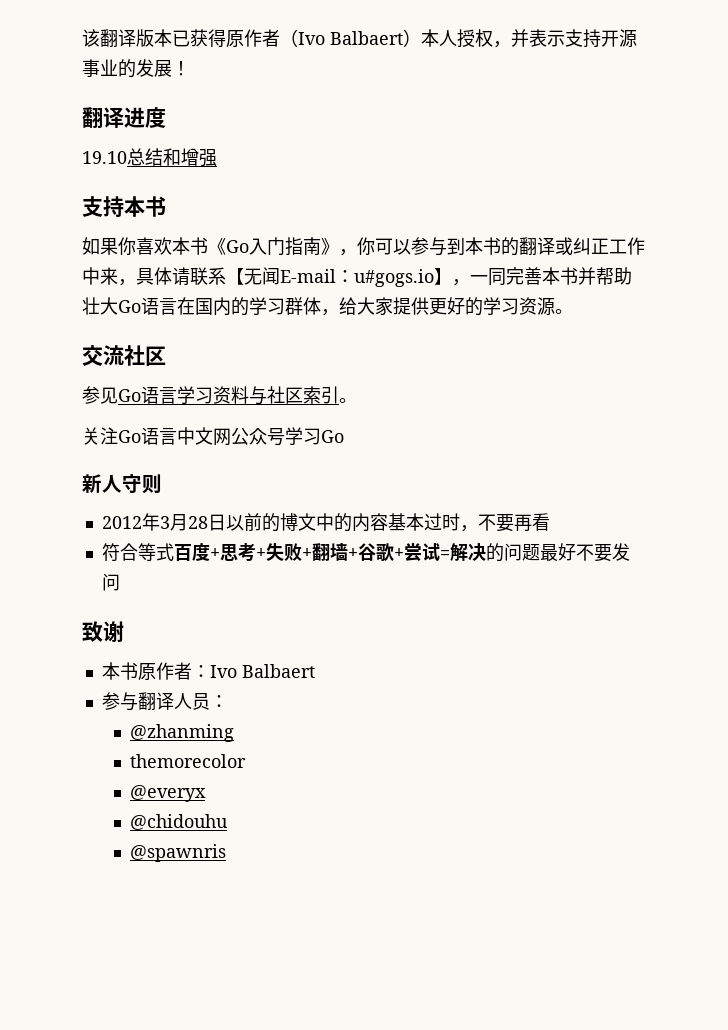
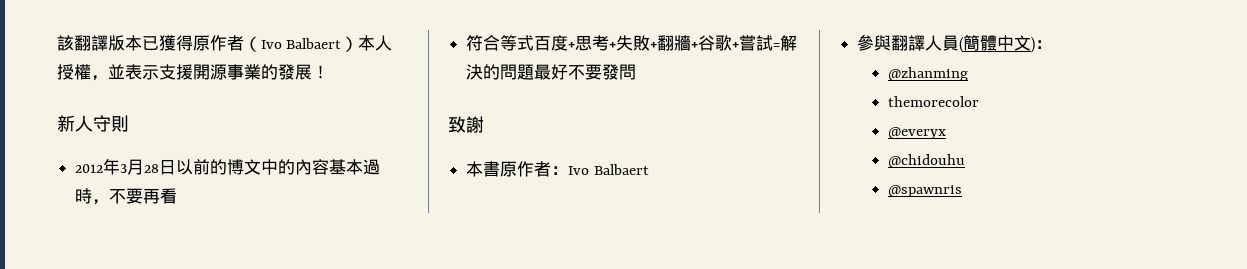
[82,29,208,47] 该翻译版本已获 -> [57,35,176,51] 該翻譯版本已獲
[475,29,637,48] [82,59,190,78] [82,107,166,128] [82,148,217,167] [82,196,166,217] [82,237,645,256] [82,267,632,287] [82,297,573,316] [82,345,166,366] [82,386,357,405] [82,427,344,446] 权，并表示支持开源事业的发展！ // 翻译进度 // 19.10总结和增强 // 支持本书 // 如果你喜欢本书《Go入门指南》，你可以参与到本书的翻译或纠正工作中来，具体请联系【无闻E-mail：u#gogs.io】，一同完善本书并帮助壮大Go语言在国内的学习群体，给大家提供更好的学习资源。 // 交流社区 // 参见Go语言学习资料与社区索引。 // 关注Go语言中文网公众号学习Go -> [74,64,329,81] 權，並表示支援開源事業的發展！
[142,474,162,494] 则 -> [111,115,129,132] 則
[351,513,460,532] 内容基本过时 -> [295,159,381,175] [75,188,93,204] 內容基本過時
[283,543,348,561] 败+翻墙 -> [633,35,692,51] 敗+翻牆
[403,543,540,562] 尝试=解决的问题 -> [739,35,798,51] [466,64,535,80] 嘗試=解決的問題
[611,543,630,561] [101,573,120,591] 发问 -> [602,64,637,80] 發問
[103,621,124,642] [101,662,138,680] 谢 // 本书 -> [466,116,484,133] [466,161,501,177] 謝 // 本書
[101,692,210,711] 参与翻译人员 -> [857,34,1036,53] 參與翻譯人員(簡體中文)

